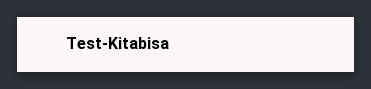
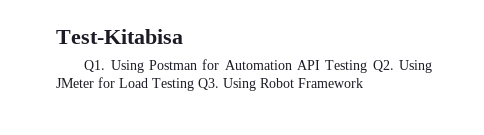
(169, 43) none -> [84,59,433,73] [56,77,363,91] // Q1. Using Postman for Automation API Testing Q2. Using JMeter for Load Testing Q3. Using Robot Framework

